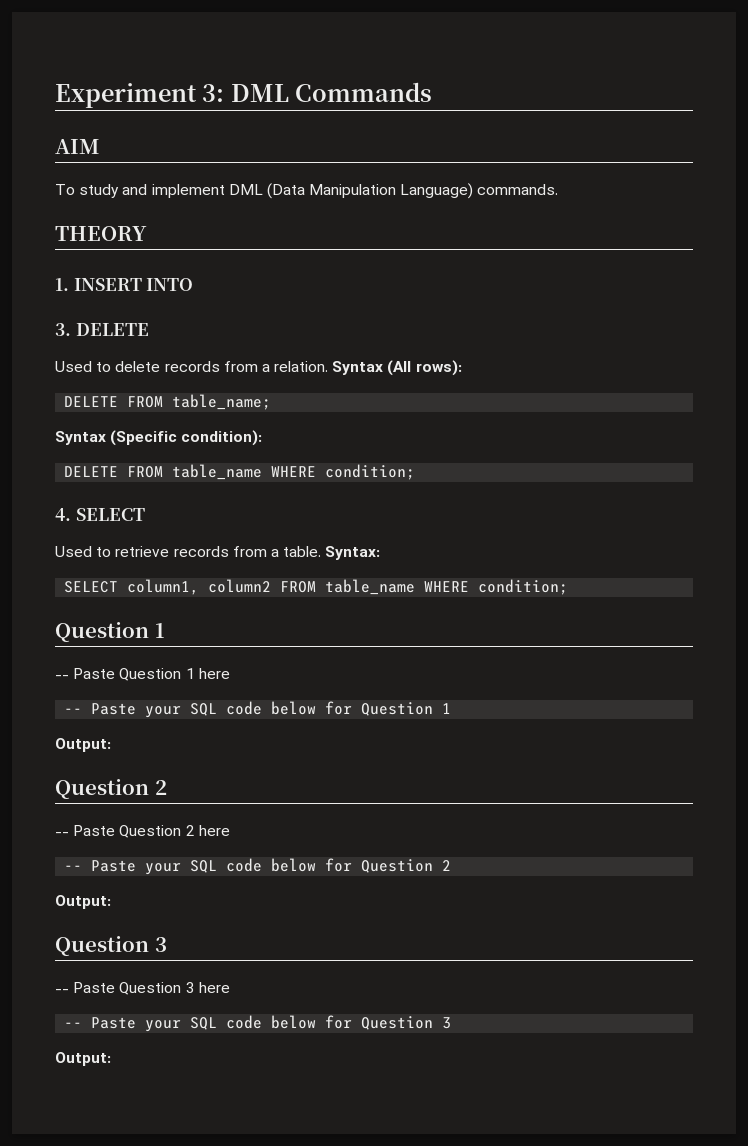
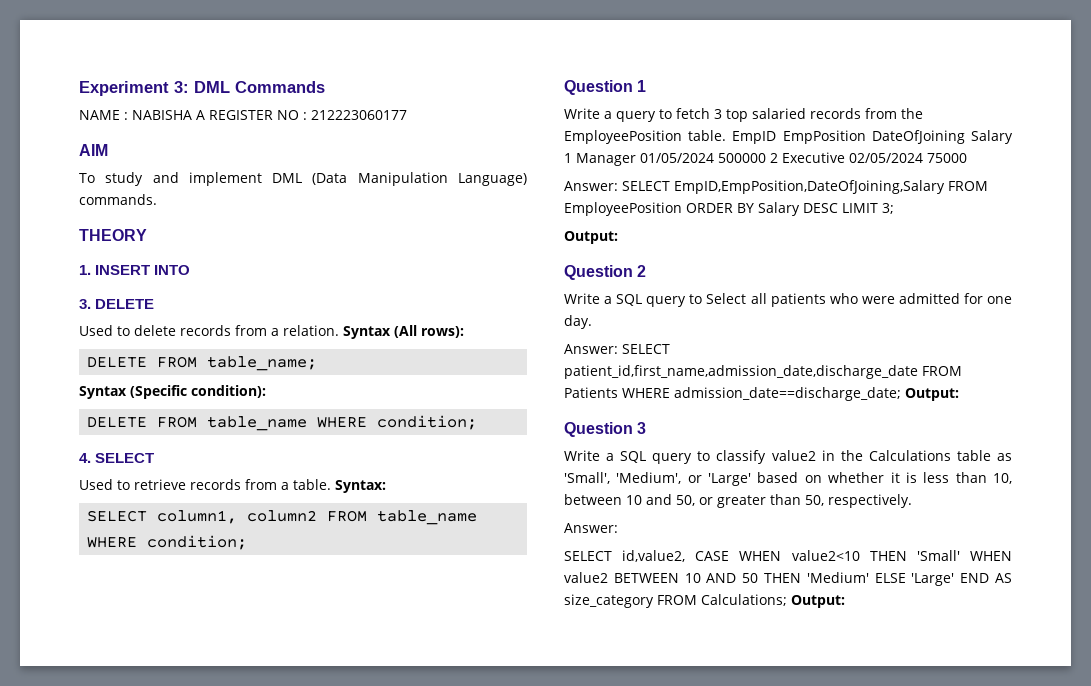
(433, 92) none -> [79,110,407,120] // NAME : NABISHA A REGISTER NO : 212223060177
[55,668,230,681] [64,701,452,718] [55,738,111,752] [55,779,167,799] [55,825,230,838] [64,858,452,875] [55,895,111,909] [55,936,167,956] [55,982,230,995] [64,1015,452,1032] -- Paste Question 1 here // -- Paste your SQL code below for Question 1 // Output: // Question 2 // -- Paste Question 2 here // -- Paste your SQL code below for Question 2 // Output: // Question 3 // -- Paste Question 3 here // -- Paste your SQL code below for Question 3 // -> [564,108,923,122] [564,130,1013,144] [564,152,967,166] [564,180,988,194] [564,202,894,216] [564,231,618,244] [564,265,647,280] [564,293,1012,307] [564,315,592,329] [564,344,670,354] [564,365,962,379] [564,387,959,401] [564,422,647,437] [564,450,1012,464] [564,472,1013,486] [564,494,912,508] [564,523,618,533] [564,550,1012,562] [564,572,1013,586] [564,594,787,608] Write a query to fetch 3 top salaried records from the EmployeePosition table. EmpID EmpPosition DateOfJoining Salary 1 Manager 01/05/2024 500000 2 Executive 02/05/2024 75000 // Answer: SELECT EmpID,EmpPosition,DateOfJoining,Salary FROM EmployeePosition ORDER BY Salary DESC LIMIT 3; // Output: // Question 2 // Write a SQL query to Select all patients who were admitted for one day. // Answer: SELECT patient_id,first_name,admission_date,discharge_date FROM Patients WHERE admission_date==discharge_date; Output: // Question 3 // Write a SQL query to classify value2 in the Calculations table as 'Small', 'Medium', or 'Large' based on whether it is less than 10, between 10 and 50, or greater than 50, respectively. // Answer: // SELECT id,value2, CASE WHEN value2<10 THEN 'Small' WHEN value2 BETWEEN 10 AND 50 THEN 'Medium' ELSE 'Large' END AS size_category FROM Calculations;

